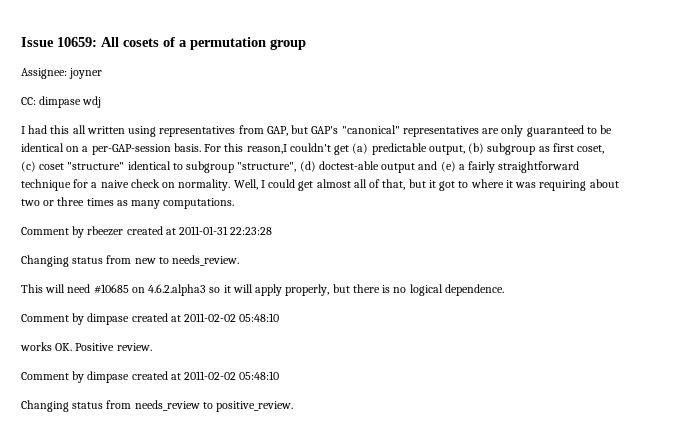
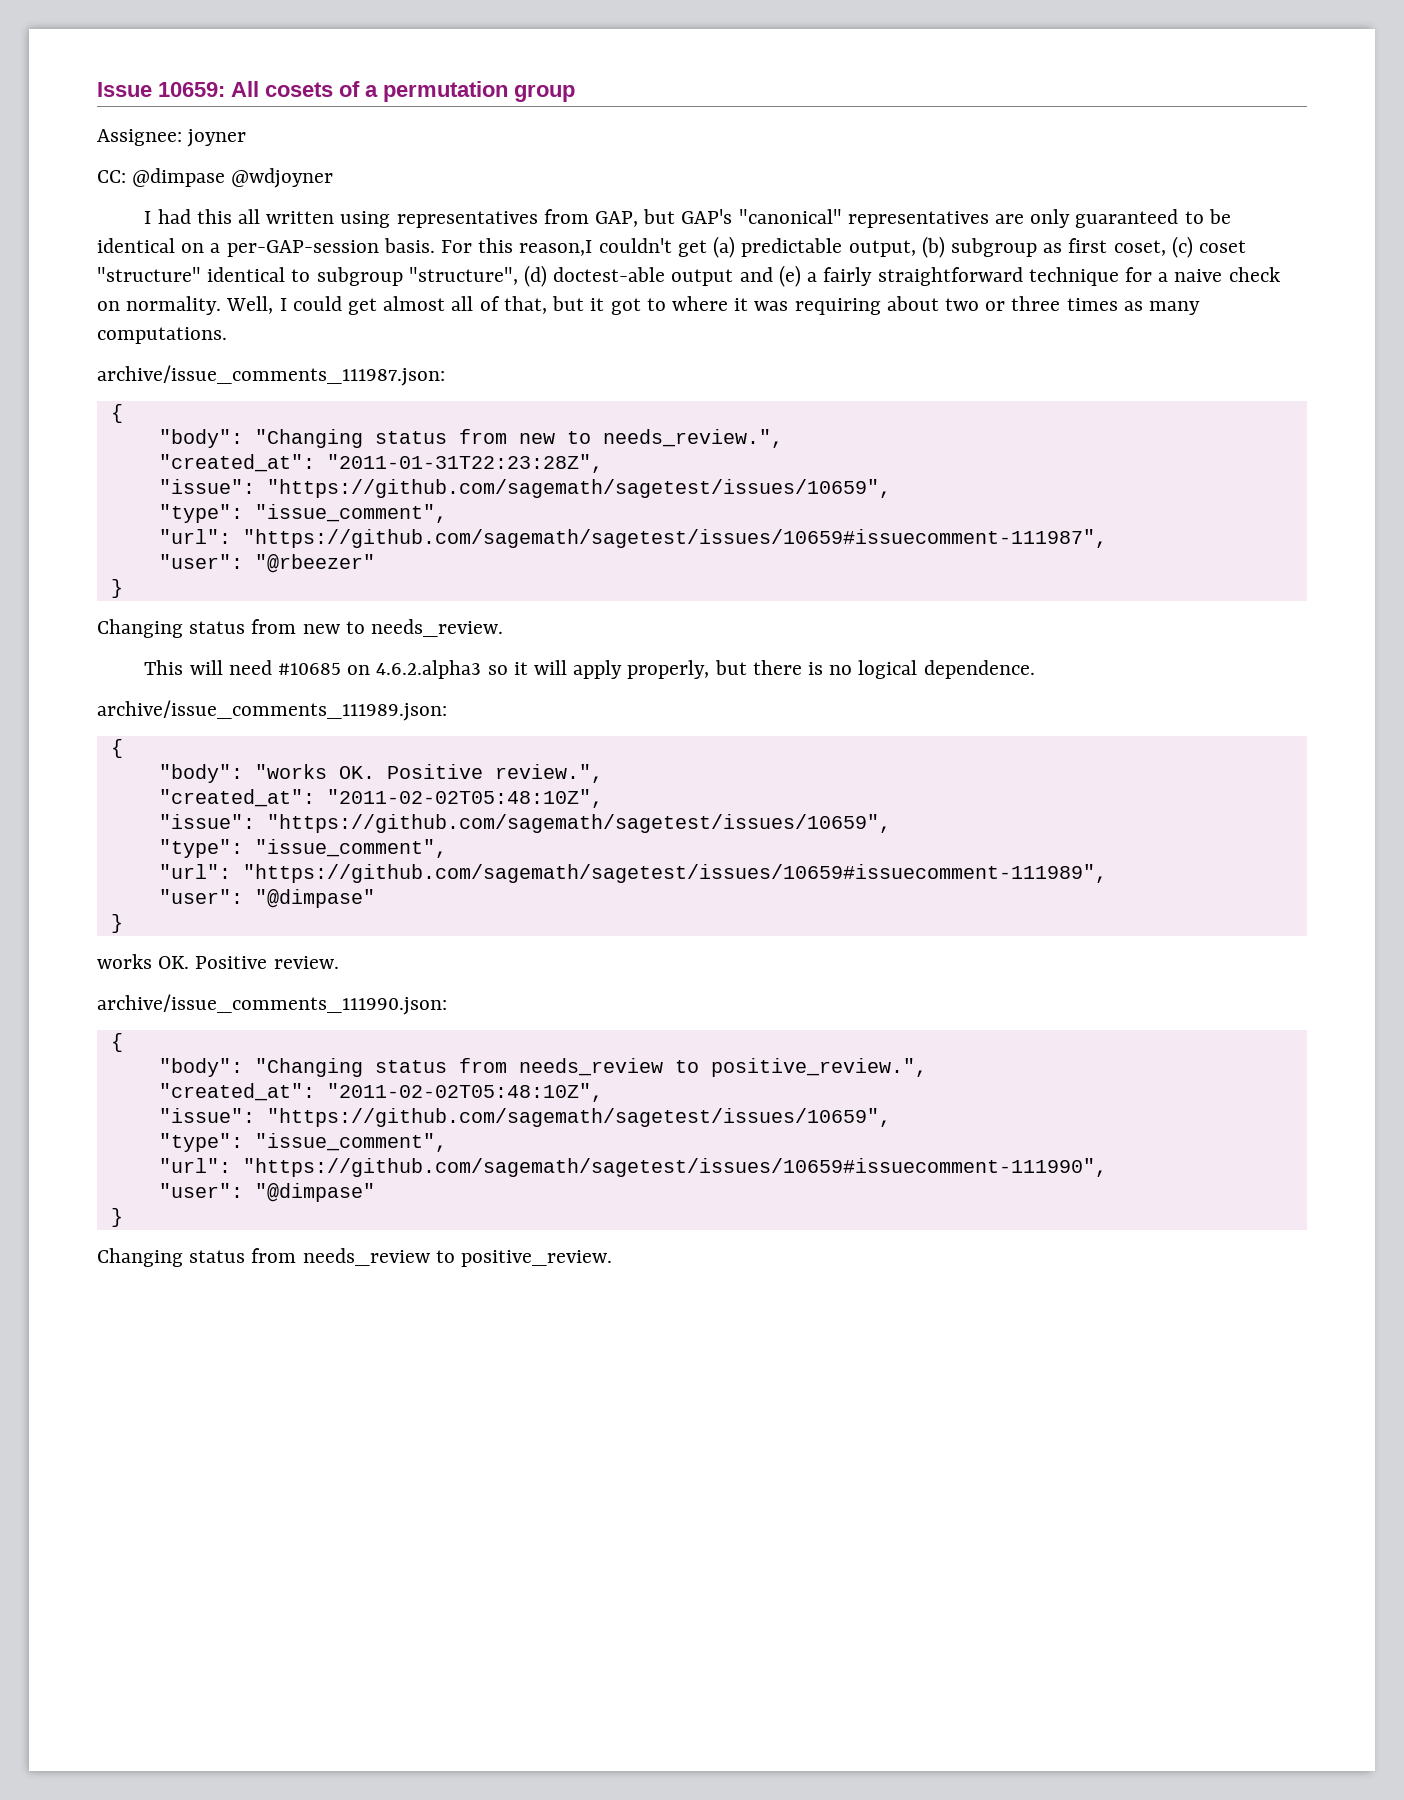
[39,96,102,108] dimpase wdj -> [132,168,334,188] @dimpase @wdjoyner
[21,226,273,238] Comment by rbeezer created at 2011-01-31 22:23:28 -> [97,365,445,386] [110,404,123,423] [158,429,783,448] [158,454,603,473] [158,479,891,498] [158,504,447,523] [158,529,1107,548] [158,554,375,573] [110,579,123,598] archive/issue_comments_111987.json: // { // "body": "Changing status from new to needs_review.", // "created_at": "2011-01-31T22:23:28Z", // "issue": "https://github.com/sagemath/sagetest/issues/10659", // "type": "issue_comment", // "url": "https://github.com/sagemath/sagetest/issues/10659#issuecomment-111987", // "user": "@rbeezer" // }
[21,313,280,325] [20,342,152,351] [21,371,280,383] Comment by dimpase created at 2011-02-02 05:48:10 // works OK. Positive review. // Comment by dimpase created at 2011-02-02 05:48:10 -> [97,700,447,721] [110,739,123,758] [158,764,603,783] [158,789,603,808] [158,814,891,833] [158,839,447,858] [158,864,1107,883] [158,889,375,908] [110,914,123,933] [97,954,339,969] [97,994,447,1015] [110,1033,123,1052] [158,1058,927,1077] [158,1083,603,1102] [158,1108,891,1127] [158,1133,447,1152] [158,1158,1107,1177] [158,1183,375,1202] [110,1208,123,1227] archive/issue_comments_111989.json: // { // "body": "works OK. Positive review.", // "created_at": "2011-02-02T05:48:10Z", // "issue": "https://github.com/sagemath/sagetest/issues/10659", // "type": "issue_comment", // "url": "https://github.com/sagemath/sagetest/issues/10659#issuecomment-111989", // "user": "@dimpase" // } // works OK. Positive review. // archive/issue_comments_111990.json: // { // "body": "Changing status from needs_review to positive_review.", // "created_at": "2011-02-02T05:48:10Z", // "issue": "https://github.com/sagemath/sagetest/issues/10659", // "type": "issue_comment", // "url": "https://github.com/sagemath/sagetest/issues/10659#issuecomment-111990", // "user": "@dimpase" // }

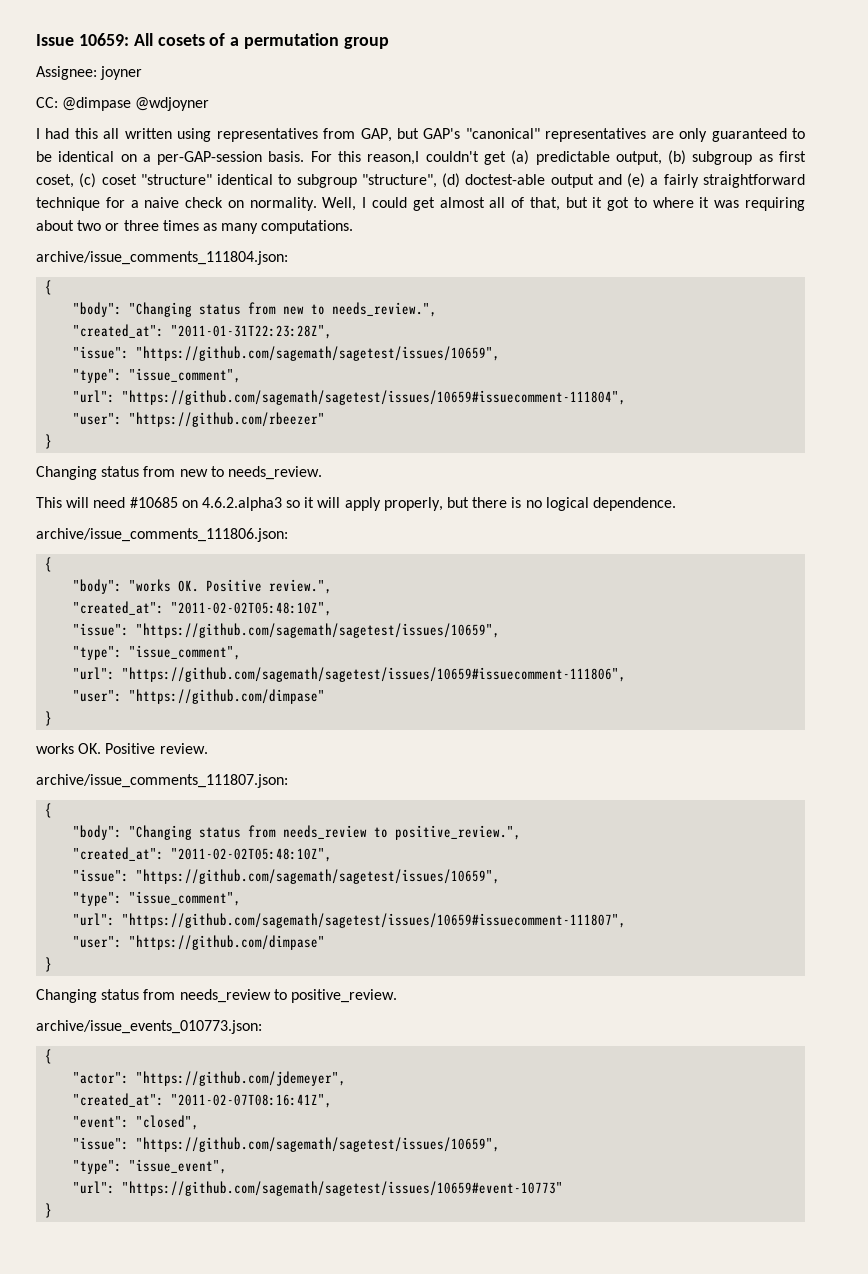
[97,365,445,386] archive/issue_comments_111987.json: -> [36,251,288,265] archive/issue_comments_111804.json:
[242,529,1107,548] [158,554,375,573] "https://github.com/sagemath/sagetest/issues/10659#issuecomment-111987", // "user": "@rbeezer" -> [122,390,627,405] [73,412,326,427] "https://github.com/sagemath/sagetest/issues/10659#issuecomment-111804", // "user": "https://github.com/rbeezer"
[97,700,447,721] archive/issue_comments_111989.json: -> [36,528,288,542] archive/issue_comments_111806.json:
[242,864,1107,883] [158,889,375,908] "https://github.com/sagemath/sagetest/issues/10659#issuecomment-111989", // "user": "@dimpase" -> [122,667,627,682] [73,689,326,704] "https://github.com/sagemath/sagetest/issues/10659#issuecomment-111806", // "user": "https://github.com/dimpase"
[97,994,447,1015] archive/issue_comments_111990.json: -> [36,774,288,788] archive/issue_comments_111807.json:
[242,1158,1107,1177] [158,1183,375,1202] "https://github.com/sagemath/sagetest/issues/10659#issuecomment-111990", // "user": "@dimpase" -> [122,913,627,928] [73,935,326,950] "https://github.com/sagemath/sagetest/issues/10659#issuecomment-111807", // "user": "https://github.com/dimpase"
(613, 1258) none -> [36,1020,262,1034] [45,1049,53,1064] [73,1071,347,1086] [73,1093,333,1108] [73,1115,200,1130] [73,1137,501,1152] [73,1159,228,1174] [73,1181,564,1196] [45,1203,53,1218] // archive/issue_events_010773.json: // { // "actor": "https://github.com/jdemeyer", // "created_at": "2011-02-07T08:16:41Z", // "event": "closed", // "issue": "https://github.com/sagemath/sagetest/issues/10659", // "type": "issue_event", // "url": "https://github.com/sagemath/sagetest/issues/10659#event-10773" // }

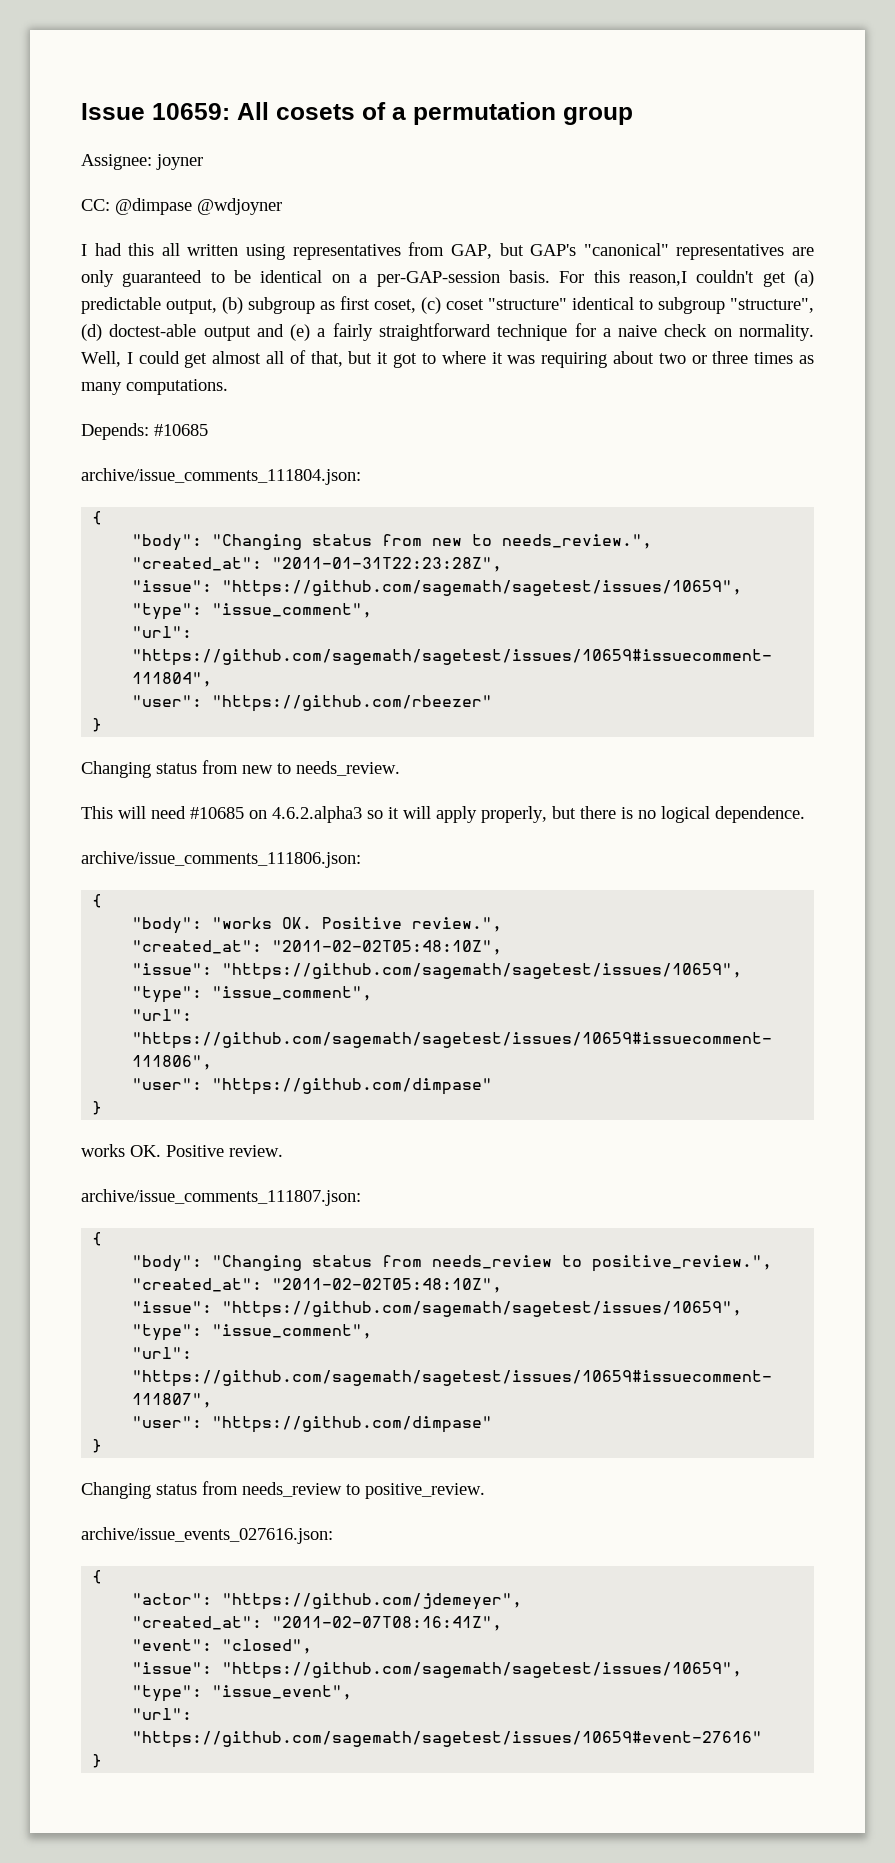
(354, 227) none -> [81,423,208,440] // Depends: #10685
[36,1020,262,1034] archive/issue_events_010773.json: -> [81,1527,333,1544] archive/issue_events_027616.json:
[122,1181,564,1196] "https://github.com/sagemath/sagetest/issues/10659#event-10773" -> [132,1731,763,1748] "https://github.com/sagemath/sagetest/issues/10659#event-27616"

